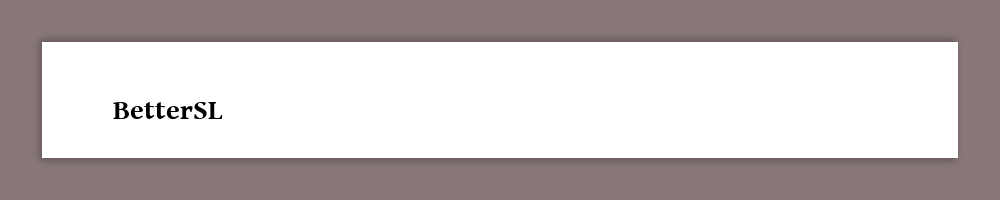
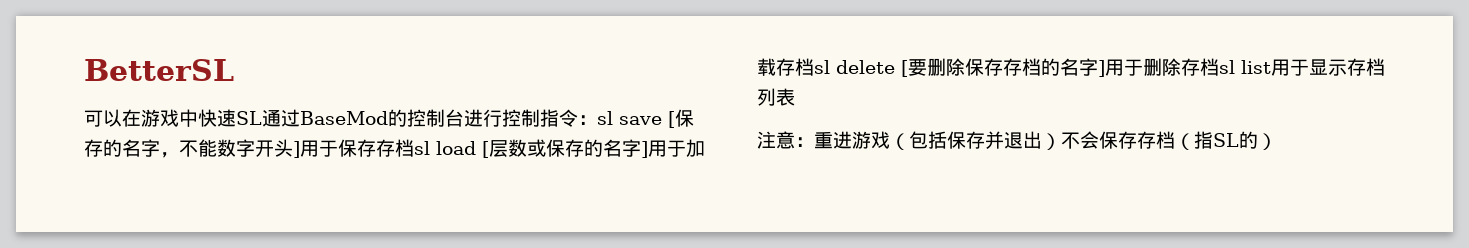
(223, 110) none -> [84,109,694,128] [84,139,705,158] [757,58,1385,77] [757,88,795,106] [757,131,1277,150] // 可以在游戏中快速SL通过BaseMod的控制台进行控制指令：sl save [保存的名字，不能数字开头]用于保存存档sl load [层数或保存的名字]用于加载存档sl delete [要删除保存存档的名字]用于删除存档sl list用于显示存档列表 // 注意：重进游戏（包括保存并退出）不会保存存档（指SL的）

